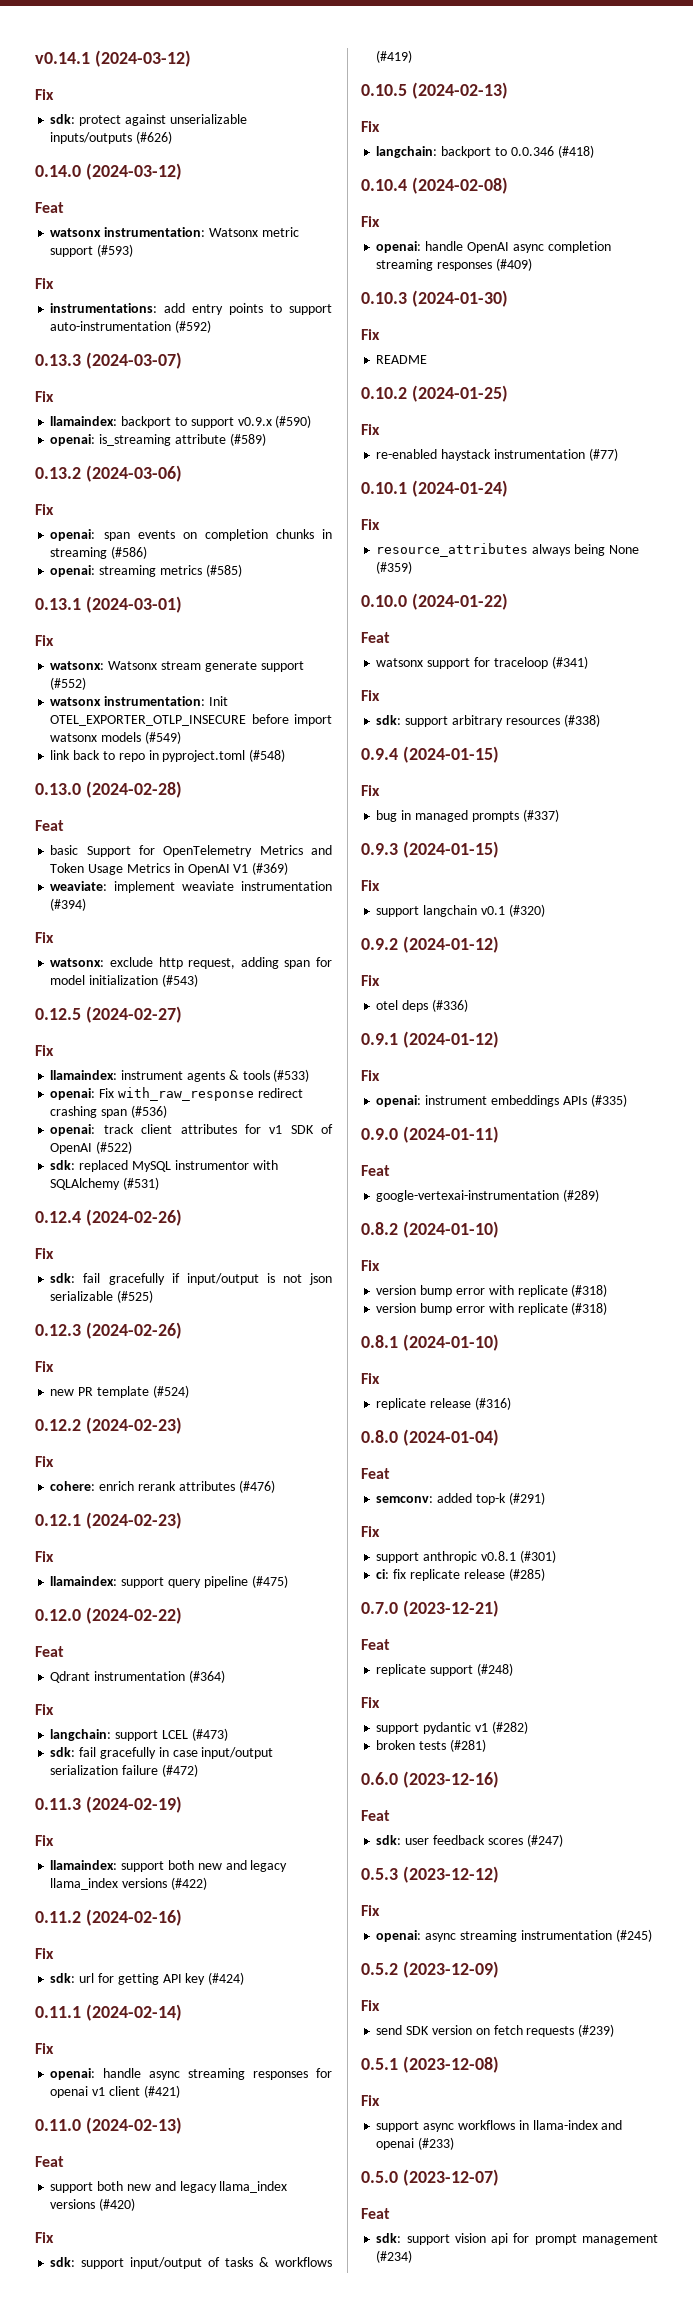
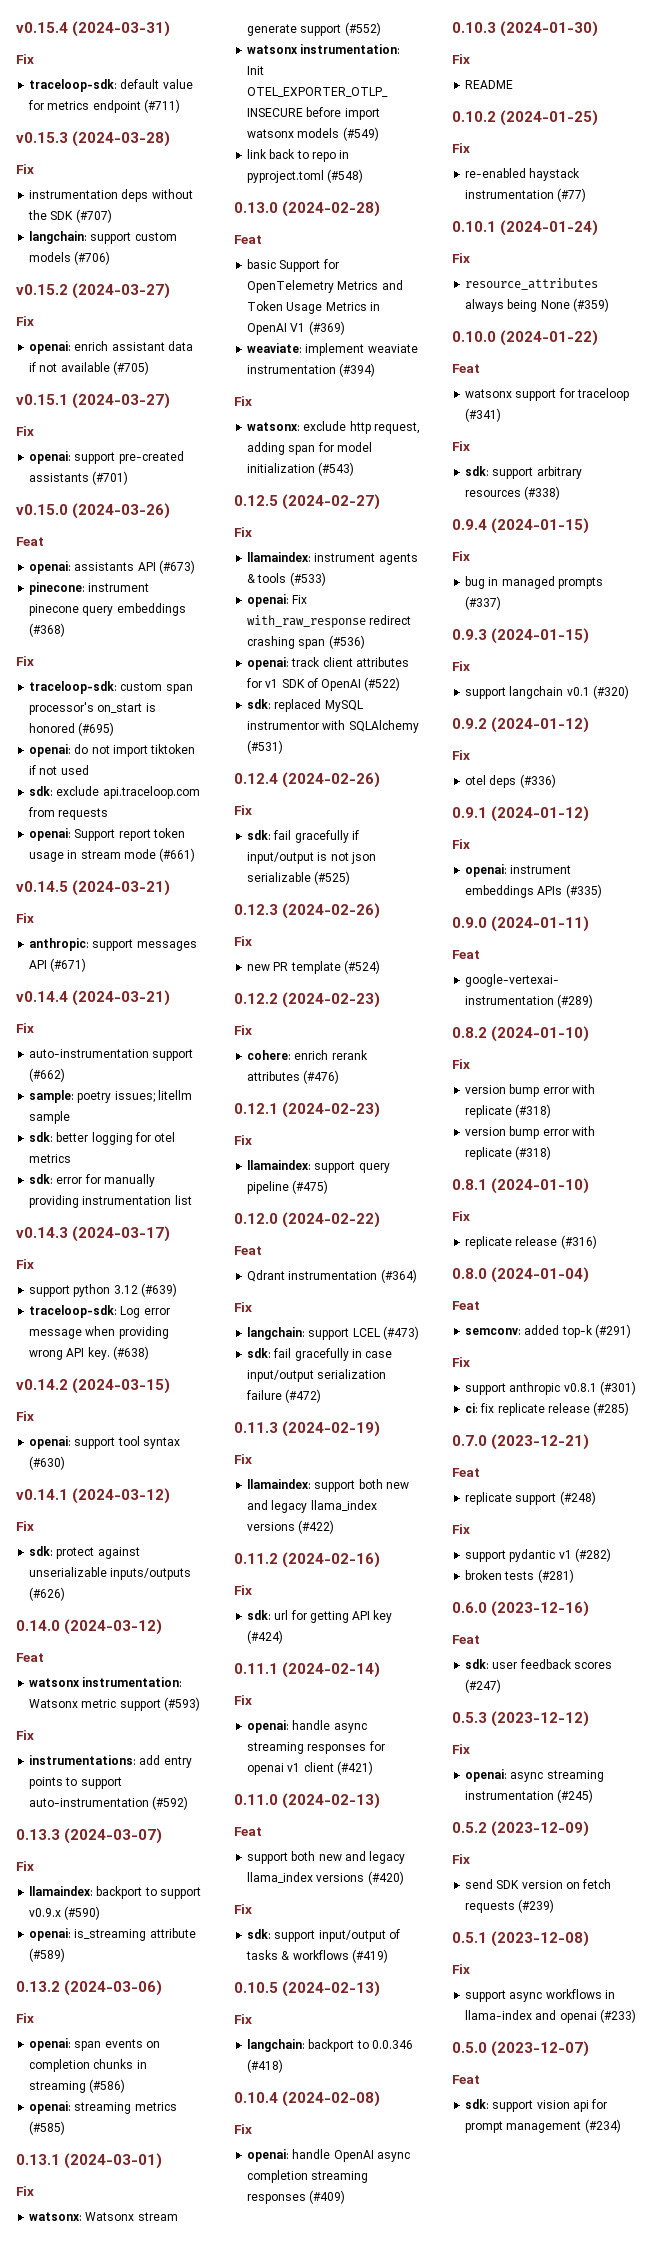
(35, 58) none -> [16,21,171,37] [16,54,34,64] [29,79,193,92] [28,99,180,113] [16,131,171,147] [16,164,34,174] [29,189,193,202] [28,209,112,223] [29,231,177,244] [29,251,111,265] [16,283,171,299] [16,316,34,326] [29,341,193,354] [29,361,149,375] [16,393,171,409] [16,426,34,436] [29,451,184,464] [29,471,129,485] [16,503,171,519] [16,537,44,546] [29,560,195,574] [29,582,150,595] [29,603,186,616] [29,623,66,637] [16,656,34,666] [29,681,193,694] [29,702,156,715] [29,722,115,736] [29,744,196,757] [29,765,89,775] [29,786,200,799] [28,807,109,820] [29,828,185,841] [29,848,196,862] [16,880,171,896] [16,913,34,923] [29,938,197,951] [29,958,87,972] [16,990,171,1006] [16,1023,34,1033] [29,1049,194,1061] [29,1068,66,1082] [29,1090,192,1103] [29,1111,71,1124] [29,1132,176,1145] [29,1154,72,1163] [29,1174,155,1187] [29,1195,192,1208] [16,1226,171,1242] [16,1259,34,1269] [29,1283,177,1297] [29,1305,170,1318] [29,1326,169,1339] [29,1346,149,1360] [16,1378,171,1394] [16,1411,34,1421] [29,1436,180,1449] [29,1456,66,1470] v0.15.4 (2024-03-31) // Fix // traceloop-sdk: default value for metrics endpoint (#711) // v0.15.3 (2024-03-28) // Fix // instrumentation deps without the SDK (#707) // langchain: support custom models (#706) // v0.15.2 (2024-03-27) // Fix // openai: enrich assistant data if not available (#705) // v0.15.1 (2024-03-27) // Fix // openai: support pre-created assistants (#701) // v0.15.0 (2024-03-26) // Feat // openai: assistants API (#673) // pinecone: instrument pinecone query embeddings (#368) // Fix // traceloop-sdk: custom span processor's on_start is honored (#695) // openai: do not import tiktoken if not used // sdk: exclude api.traceloop.com from requests // openai: Support report token usage in stream mode (#661) // v0.14.5 (2024-03-21) // Fix // anthropic: support messages API (#671) // v0.14.4 (2024-03-21) // Fix // auto-instrumentation support (#662) // sample: poetry issues; litellm sample // sdk: better logging for otel metrics // sdk: error for manually providing instrumentation list // v0.14.3 (2024-03-17) // Fix // support python 3.12 (#639) // traceloop-sdk: Log error message when providing wrong API key. (#638) // v0.14.2 (2024-03-15) // Fix // openai: support tool syntax (#630) //

